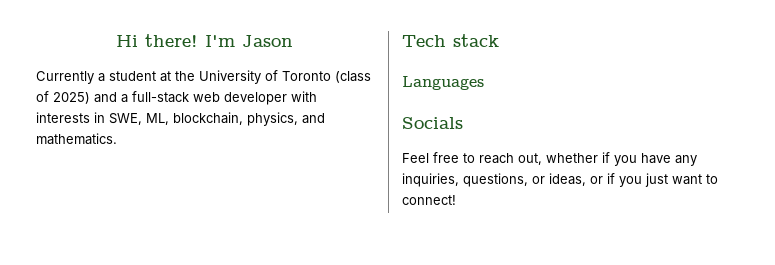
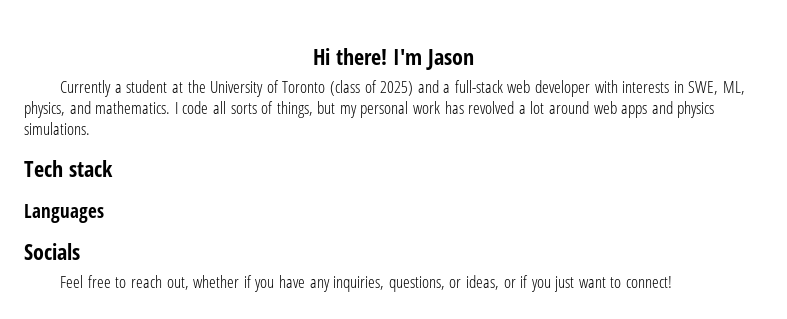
[173,112,243,125] blockchain, -> (746, 88) none
(117, 139) none -> [174,101,715,118] [24,122,90,135] I code all sorts of things, but my personal work has revolved a lot around web apps and physics simulations.

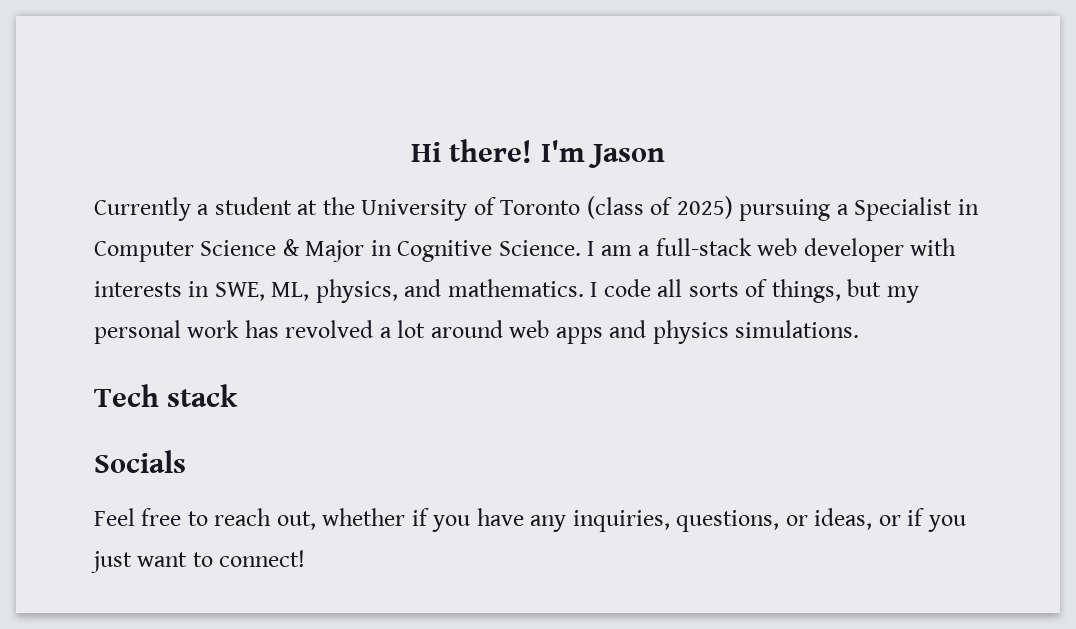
[417,80,439,93] and -> [739,197,979,221] [94,239,632,262] pursuing a Specialist in Computer Science & Major in Cognitive Science. I am
[24,204,104,223] // Languages -> (239, 395) none

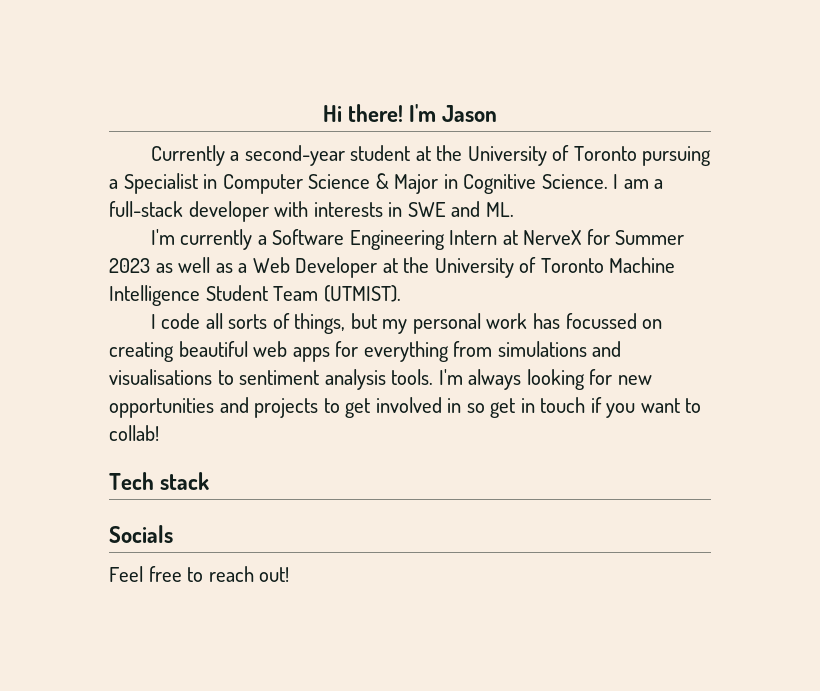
(210, 209) none -> [244,145,345,166] second-year
[586,196,733,219] (class of 2025) -> (637, 153) none
[757,238,798,256] web -> (183, 209) none
[214,279,584,303] SWE, ML, physics, and mathematics. -> [407,201,514,217] [150,229,685,250] [109,257,676,278] [109,285,401,306] SWE and ML. // I'm currently a Software Engineering Intern at NerveX for Summer 2023 as well as a Web Developer at the University of Toronto Machine Intelligence Student Team (UTMIST). //
[285,320,860,344] revolved a lot around web apps and physics simulations. -> [565,313,663,329] [109,341,622,362] [109,369,652,390] [109,397,702,418] [109,425,159,441] focussed on creating beautiful web apps for everything from simulations and visualisations to sentiment analysis tools. I'm always looking for new opportunities and projects to get involved in so get in touch if you want to collab!
[276,508,966,532] [91,550,306,573] out, whether if you have any inquiries, questions, or ideas, or if you just want to connect! -> [259,567,290,582] out!

